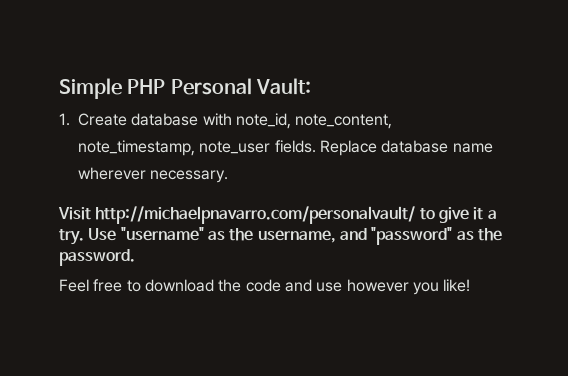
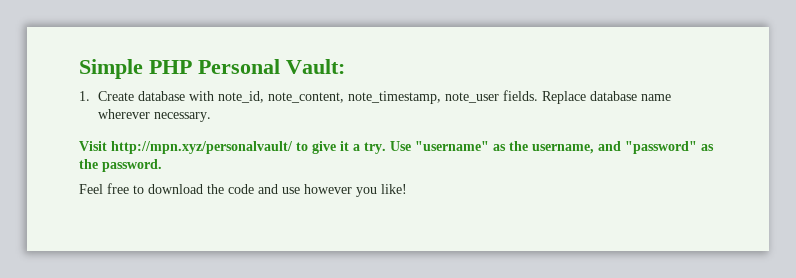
[95,206,416,224] http://michaelpnavarro.com/personalvault/ -> [111,141,293,154] http://mpn.xyz/personalvault/

